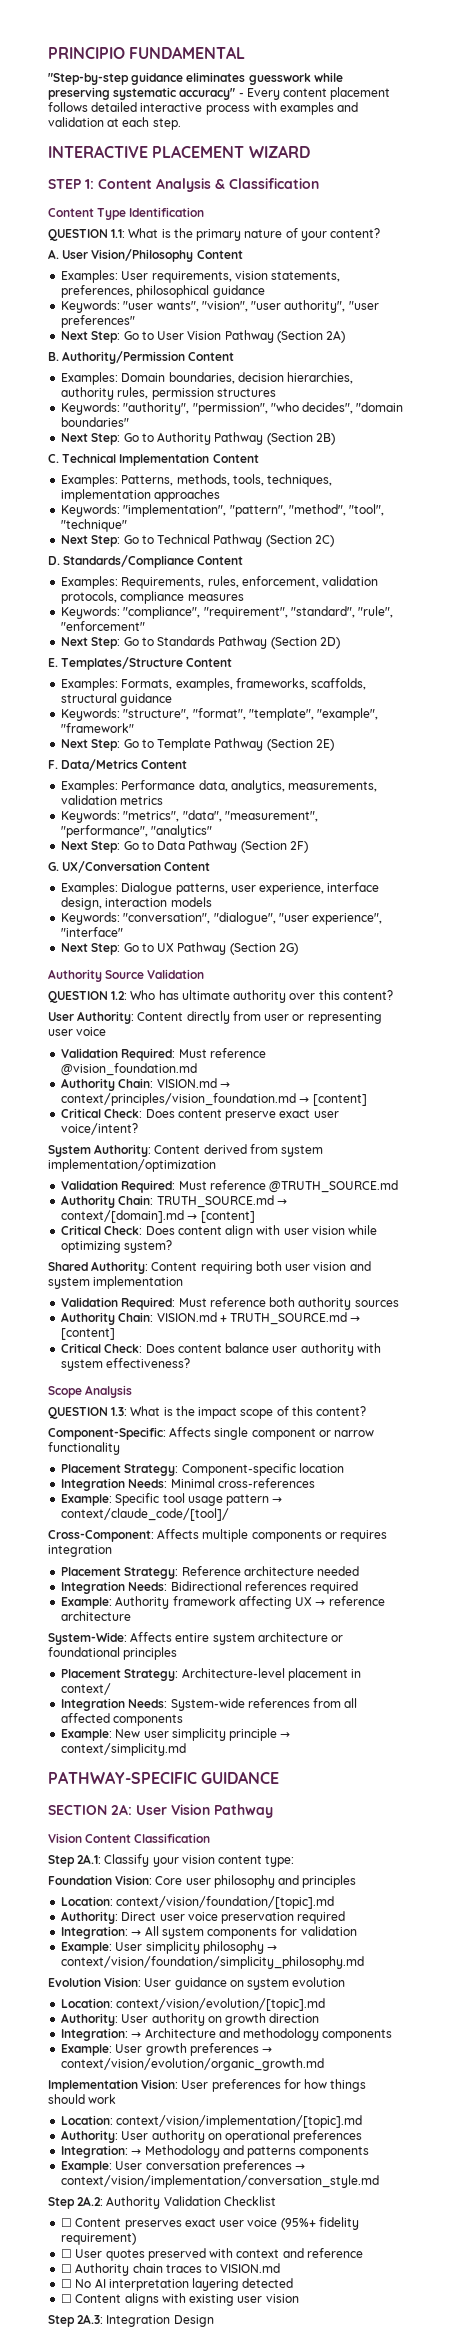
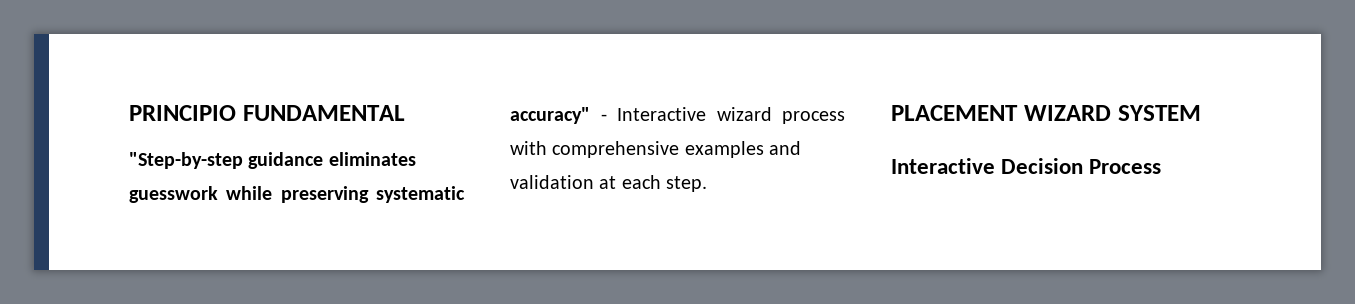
[246,87,391,100] [48,102,203,112] Every content placement follows detailed interactive -> [617,107,772,121] Interactive wizard
(277, 107) none -> [552,141,680,158] comprehensive
[48,145,148,158] INTERACTIVE -> (708, 184) none
[48,178,319,192] [48,207,205,220] [48,228,381,241] [48,249,243,262] [61,270,341,283] [61,285,265,298] [61,300,379,313] [61,315,136,328] [61,330,346,343] [48,351,235,364] [61,372,354,385] [61,387,276,400] [61,402,404,415] [61,417,130,427] [61,432,335,445] [48,453,259,466] [61,474,333,487] [61,489,221,502] [61,504,385,517] [61,519,128,532] [61,534,334,547] [48,555,244,568] [61,576,379,589] [61,591,244,604] [61,606,394,619] [61,621,146,631] [61,636,340,649] [48,657,233,670] [61,678,367,691] [61,693,173,706] [61,708,379,721] [61,723,135,733] [61,738,334,751] [48,759,188,771] [61,780,378,793] [61,795,164,805] [61,810,318,823] [61,825,213,838] [61,840,308,853] [48,861,211,873] [61,882,380,895] [61,897,212,910] [61,912,383,925] [61,927,124,937] [61,942,298,955] [48,969,205,982] [48,990,393,1003] [48,1011,382,1024] [48,1027,107,1036] [61,1048,266,1061] [61,1063,198,1076] [61,1078,230,1091] [61,1093,367,1106] [61,1108,339,1121] [61,1123,139,1135] [48,1144,324,1157] [48,1159,216,1172] [61,1180,399,1193] [61,1195,287,1208] [61,1210,255,1223] [61,1225,378,1238] [61,1240,173,1253] [48,1261,371,1274] [48,1276,184,1289] [61,1297,399,1310] [61,1312,361,1325] [61,1328,116,1340] [61,1343,381,1356] [61,1358,191,1371] [48,1385,133,1398] [48,1406,367,1419] [48,1427,375,1440] [48,1442,120,1455] [61,1463,344,1476] [61,1478,315,1491] [61,1493,283,1506] [61,1508,230,1521] [48,1529,388,1542] [48,1545,112,1557] [61,1566,360,1579] [61,1581,359,1594] [61,1596,385,1609] [61,1611,132,1621] [48,1632,344,1645] [48,1647,178,1660] [61,1668,362,1681] [61,1683,112,1695] [61,1698,358,1711] [61,1713,184,1726] [61,1728,291,1741] [61,1743,187,1756] [48,1771,280,1784] [48,1804,273,1818] [48,1833,211,1843] [48,1854,295,1867] [48,1875,357,1888] [61,1896,335,1909] [61,1911,346,1924] [61,1926,357,1939] [61,1941,278,1954] [61,1956,365,1969] [48,1977,346,1990] [61,1998,326,2011] [61,2013,320,2026] [61,2028,393,2041] [61,2043,273,2056] [61,2058,325,2071] [48,2079,367,2092] [48,2094,117,2104] [61,2115,363,2128] [61,2130,363,2143] [61,2145,370,2158] [61,2160,306,2173] [61,2175,380,2188] [48,2196,276,2209] [61,2217,359,2230] [61,2233,137,2245] [61,2248,363,2261] [61,2263,281,2276] [61,2278,294,2291] [61,2293,299,2306] [48,2314,214,2327] // STEP 1: Content Analysis & Classification // Content Type Identification // QUESTION 1.1: What is the primary nature of your content? // A. User Vision/Philosophy Content // Examples: User requirements, vision statements, preferences, philosophical guidance // Keywords: "user wants", "vision", "user authority", "user preferences" // Next Step: Go to User Vision Pathway (Section 2A) // B. Authority/Permission Content // Examples: Domain boundaries, decision hierarchies, authority rules, permission structures // Keywords: "authority", "permission", "who decides", "domain boundaries" // Next Step: Go to Authority Pathway (Section 2B) // C. Technical Implementation Content // Examples: Patterns, methods, tools, techniques, implementation approaches // Keywords: "implementation", "pattern", "method", "tool", "technique" // Next Step: Go to Technical Pathway (Section 2C) // D. Standards/Compliance Content // Examples: Requirements, rules, enforcement, validation protocols, compliance measures // Keywords: "compliance", "requirement", "standard", "rule", "enforcement" // Next Step: Go to Standards Pathway (Section 2D) // E. Templates/Structure Content // Examples: Formats, examples, frameworks, scaffolds, structural guidance // Keywords: "structure", "format", "template", "example", "framework" // Next Step: Go to Template Pathway (Section 2E) // F. Data/Metrics Content // Examples: Performance data, analytics, measurements, validation metrics // Keywords: "metrics", "data", "measurement", "performance", "analytics" // Next Step: Go to Data Pathway (Section 2F) // G. UX/Conversation Content // Examples: Dialogue patterns, user experience, interface design, interaction models // Keywords: "conversation", "dialogue", "user experience", "interface" // Next Step: Go to UX Pathway (Section 2G) // Authority Source Validation // QUESTION 1.2: Who has ultimate authority over this content? // User Authority: Content directly from user or representing user voice // Validation Required: Must reference @vision_foundation.md // Authority Chain: VISION.md → context/principles/vision_foundation.md → [content] // Critical Check: Does content preserve exact user voice/intent? // System Authority: Content derived from system implementation/optimization // Validation Required: Must reference @TRUTH_SOURCE.md // Authority Chain: TRUTH_SOURCE.md → context/[domain].md → [content] // Critical Check: Does content align with user vision while optimizing system? // Shared Authority: Content requiring both user vision and system implementation // Validation Required: Must reference both authority sources // Authority Chain: VISION.md + TRUTH_SOURCE.md → [content] // Critical Check: Does content balance user authority with system effectiveness? // Scope Analysis // QUESTION 1.3: What is the impact scope of this content? // Component-Specific: Affects single component or narrow functionality // Placement Strategy: Component-specific location // Integration Needs: Minimal cross-references // Example: Specific tool usage pattern → context/claude_code/[tool]/ // Cross-Component: Affects multiple components or requires integration // Placement Strategy: Reference architecture needed // Integration Needs: Bidirectional references required // Example: Authority framework affecting UX → reference architecture // System-Wide: Affects entire system architecture or foundational principles // Placement Strategy: Architecture-level placement in context/ // Integration Needs: System-wide references from all affected components // Example: New user simplicity principle → context/simplicity.md // PATHWAY-SPECIFIC GUIDANCE // SECTION 2A: User Vision Pathway // Vision Content Classification // Step 2A.1: Classify your vision content type: // Foundation Vision: Core user philosophy and principles // Location: context/vision/foundation/[topic].md // Authority: Direct user voice preservation required // Integration: → All system components for validation // Example: User simplicity philosophy → context/vision/foundation/simplicity_philosophy.md // Evolution Vision: User guidance on system evolution // Location: context/vision/evolution/[topic].md // Authority: User authority on growth direction // Integration: → Architecture and methodology components // Example: User growth preferences → context/vision/evolution/organic_growth.md // Implementation Vision: User preferences for how things should work // Location: context/vision/implementation/[topic].md // Authority: User authority on operational preferences // Integration: → Methodology and patterns components // Example: User conversation preferences → context/vision/implementation/conversation_style.md // Step 2A.2: Authority Validation Checklist // ☐ Content preserves exact user voice (95%+ fidelity requirement) // ☐ User quotes preserved with context and reference // ☐ Authority chain traces to VISION.md // ☐ No AI interpretation layering detected // ☐ Content aligns with existing user vision // Step 2A.3: Integration Design -> [1117,105,1201,121] [891,158,1162,174] SYSTEM // Interactive Decision Process

